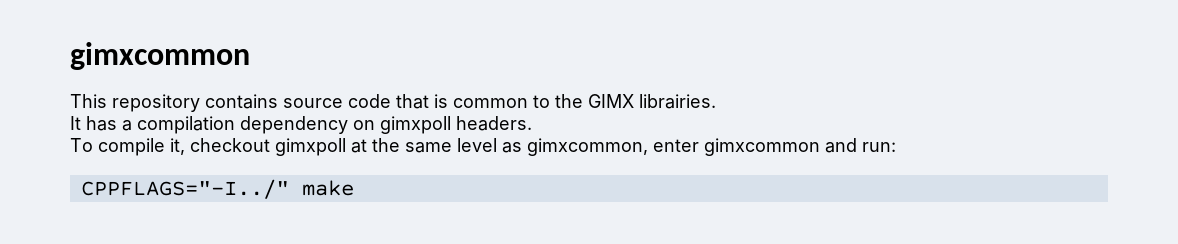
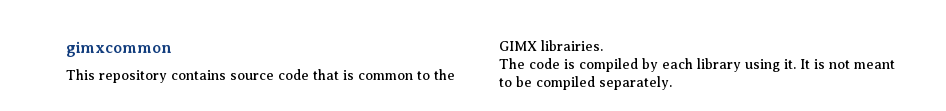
[70,116,532,134] [70,138,896,156] [80,179,354,199] It has a compilation dependency on gimxpoll headers. // To compile it, checkout gimxpoll at the same level as gimxcommon, enter gimxcommon and run: // CPPFLAGS="-I../" make -> [499,58,895,72] [499,76,672,90] The code is compiled by each library using it. It is not meant to be compiled separately.

